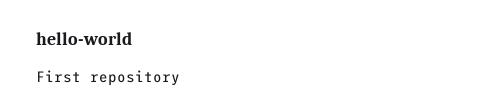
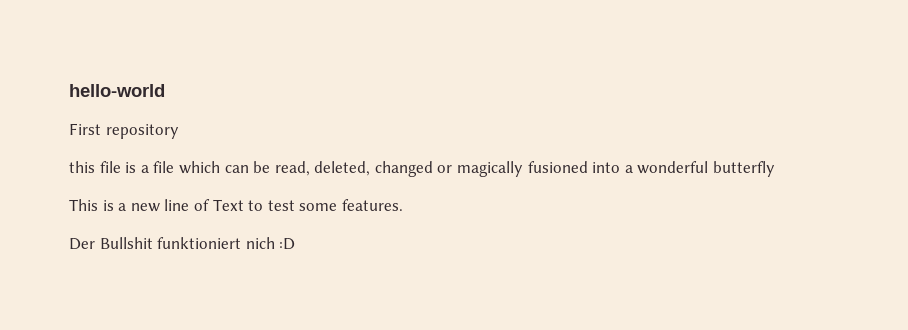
(180, 78) none -> [69,161,776,177] [69,199,403,212] [69,237,296,250] // this file is a file which can be read, deleted, changed or magically fusioned into a wonderful butterfly // This is a new line of Text to test some features. // Der Bullshit funktioniert nich :D

